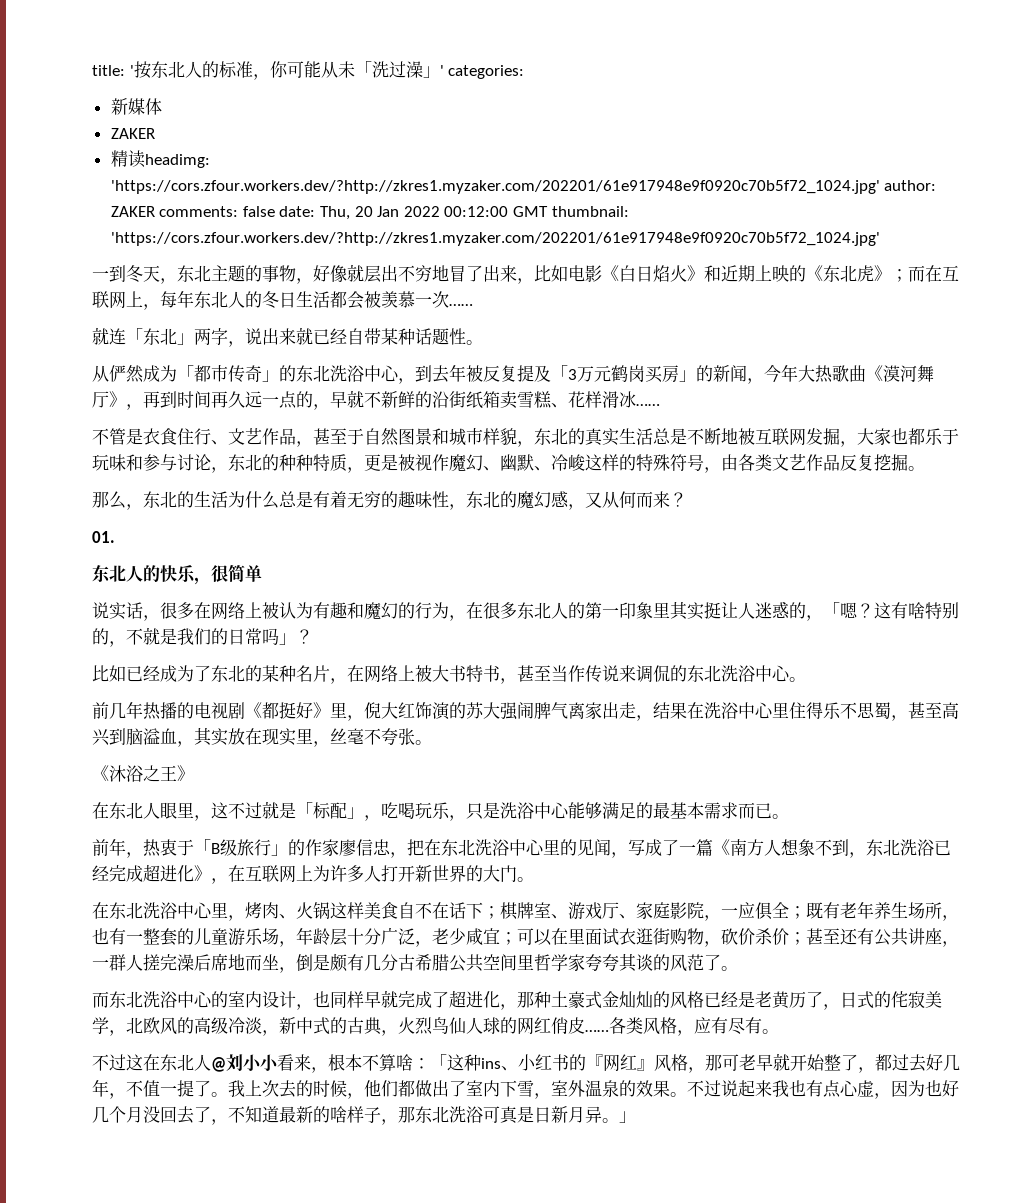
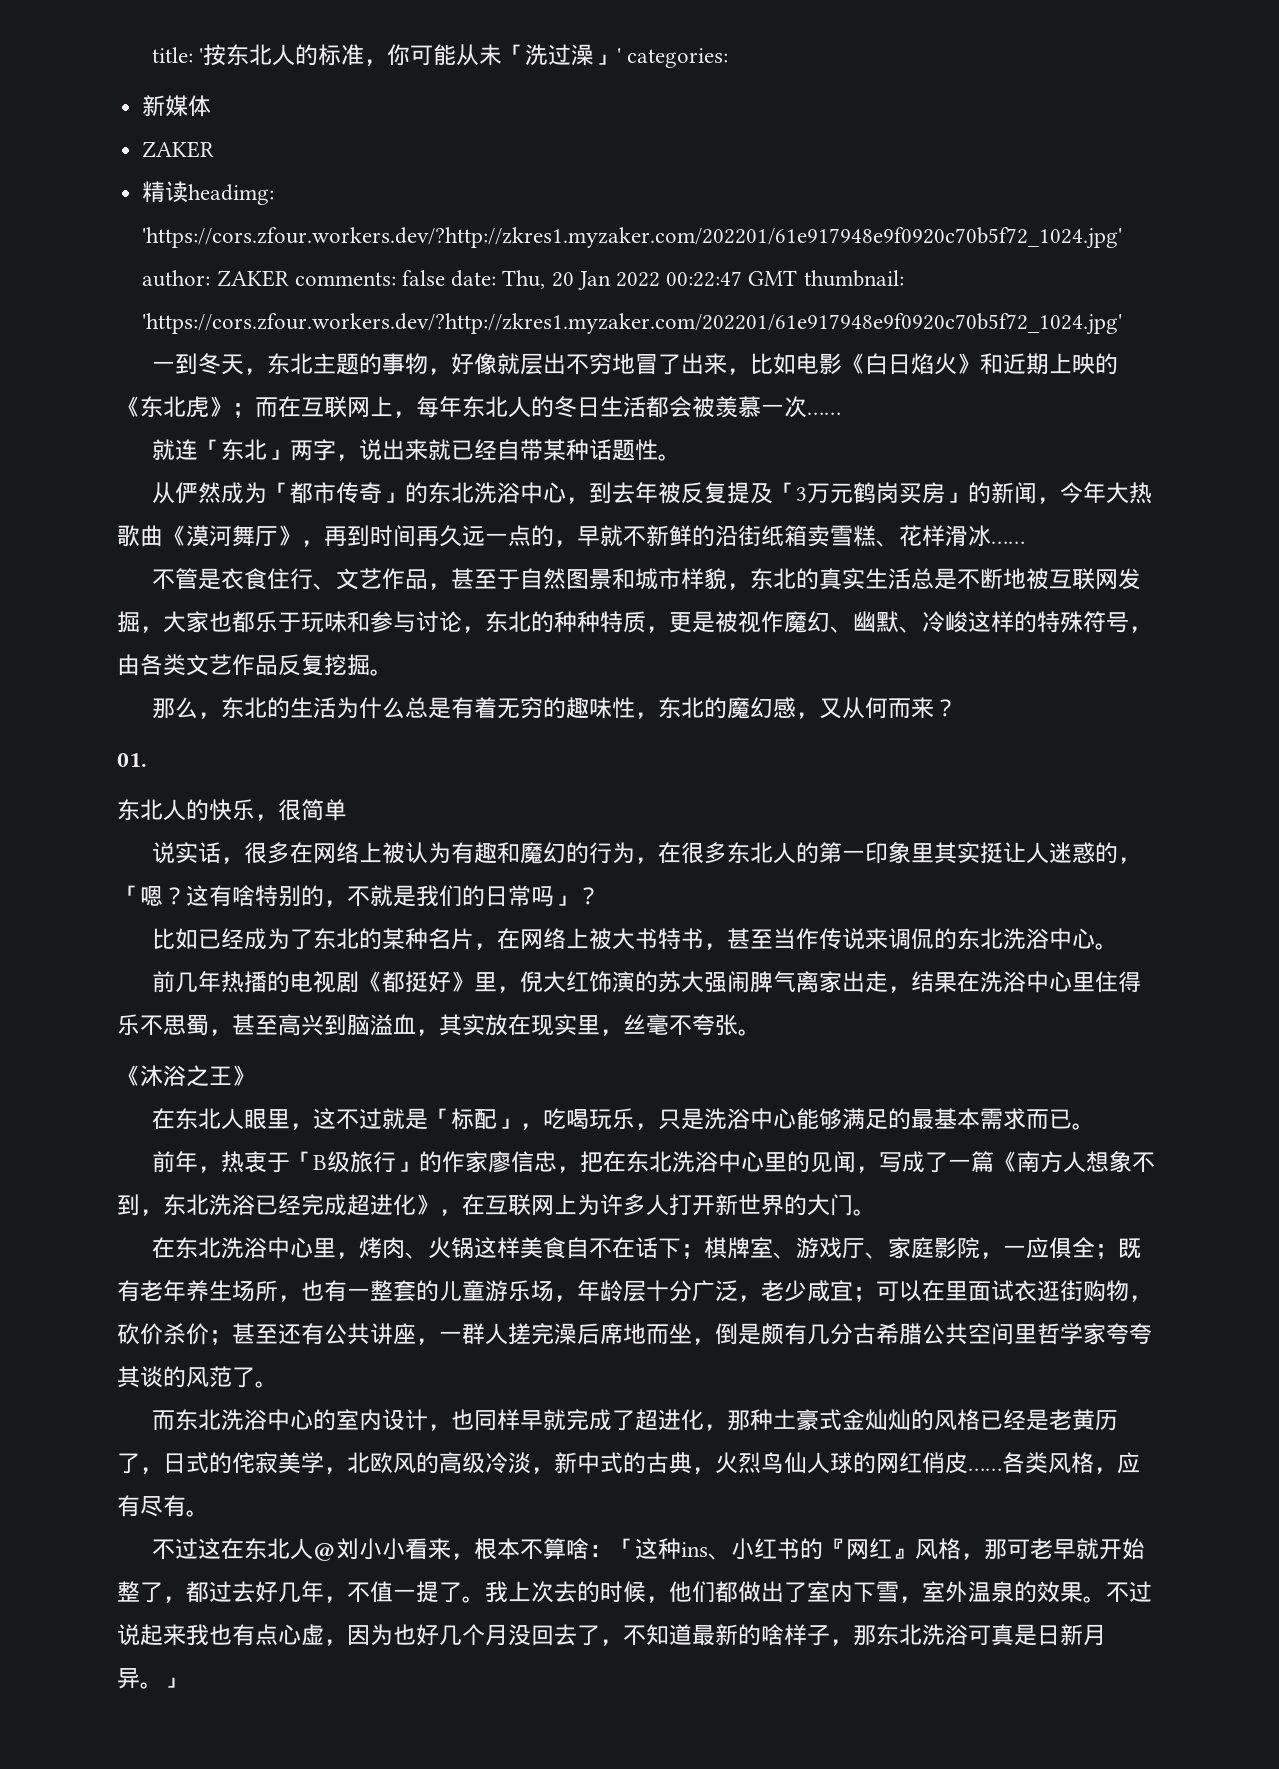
[444,206,509,217] 00:12:00 -> [666,271,743,287] 00:22:47

